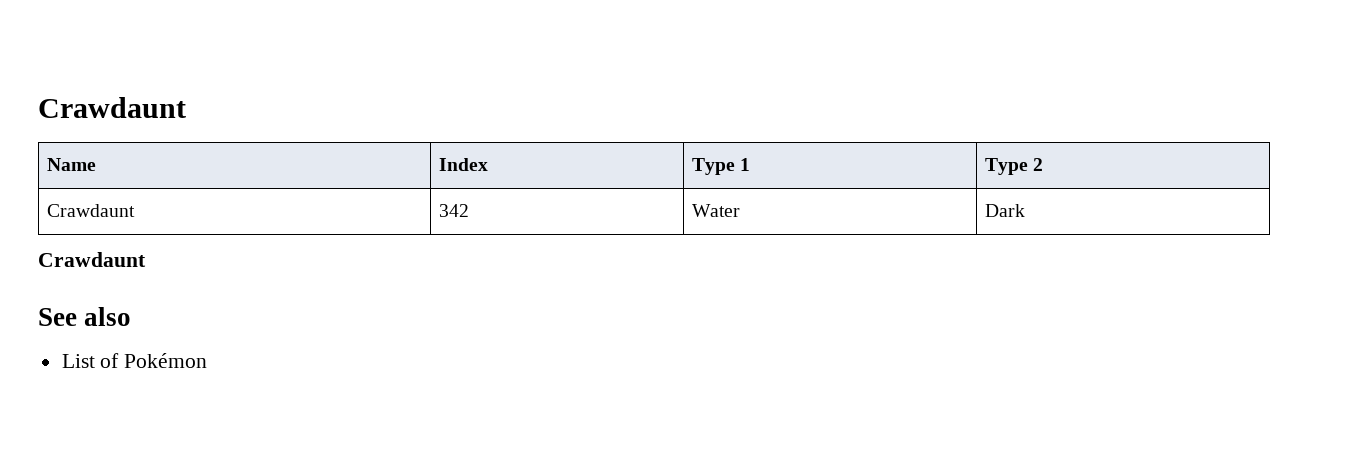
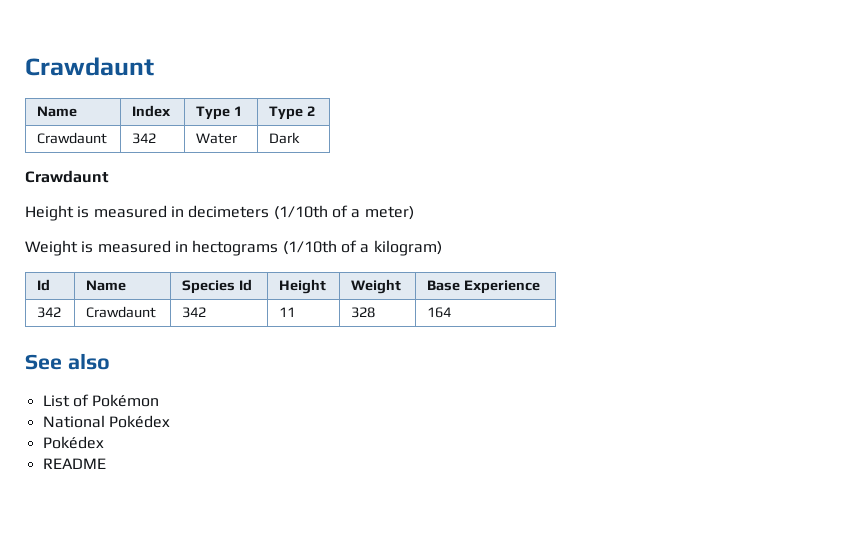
(146, 259) none -> [25,205,414,221] [25,240,442,256] [37,279,51,291] [86,280,127,291] [182,279,253,294] [279,279,327,294] [351,279,402,294] [427,280,541,294] [37,307,62,318] [86,306,157,318] [182,307,207,318] [279,307,296,317] [351,307,376,318] [427,307,452,318] // Height is measured in decimeters (1/10th of a meter) // Weight is measured in hectograms (1/10th of a kilogram) // Id | Name | Species Id | Height | Weight | Base Experience // 342 | Crawdaunt | 342 | 11 | 328 | 164
(208, 360) none -> [42,415,170,428] [42,436,104,449] [42,458,106,469] // National Pokédex // Pokédex // README

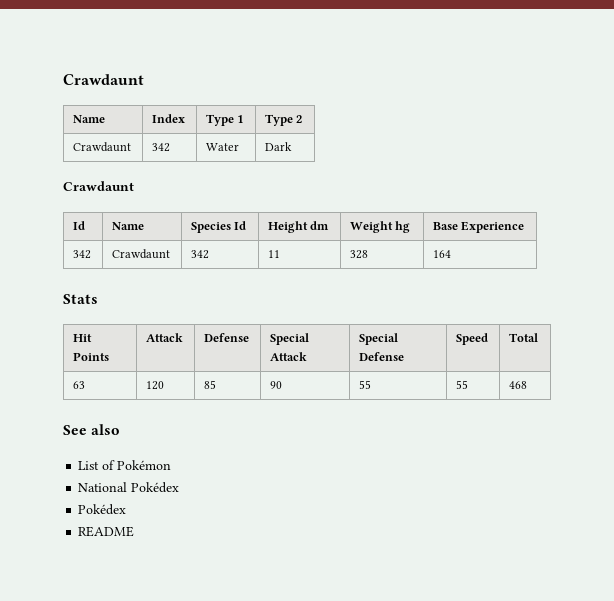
[25,205,414,221] [25,240,442,256] // Height is measured in decimeters (1/10th of a meter) // Weight is measured in hectograms (1/10th of a kilogram) -> (134, 186) none
[351,279,402,294] | Weight -> [310,221,330,230] [350,221,411,233] dm | Weight hg
(452, 312) none -> [63,294,98,304] [73,334,93,342] [73,352,110,361] [146,333,184,342] [204,333,250,342] [270,333,310,345] [270,352,308,361] [359,333,399,345] [359,352,405,361] [456,333,489,345] [509,333,539,342] [73,381,86,389] [146,381,165,390] [204,380,217,389] [270,381,283,389] [359,380,372,389] [456,380,469,389] [509,381,528,389] // Stats // Hit Points | Attack | Defense | Special Attack | Special Defense | Speed | Total // 63 | 120 | 85 | 90 | 55 | 55 | 468

